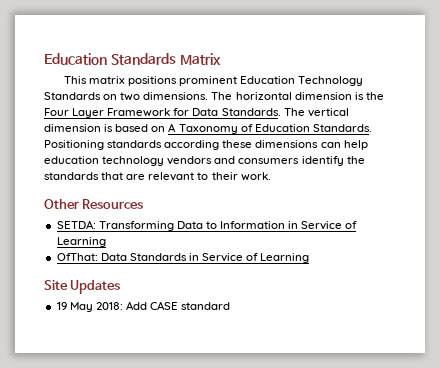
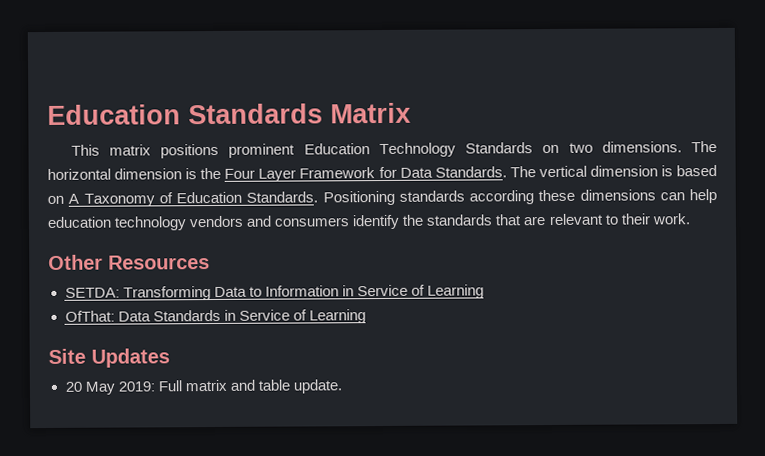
[56,301,231,312] 19 May 2018: Add CASE standard -> [64,379,342,395] 20 May 2019: Full matrix and table update.

